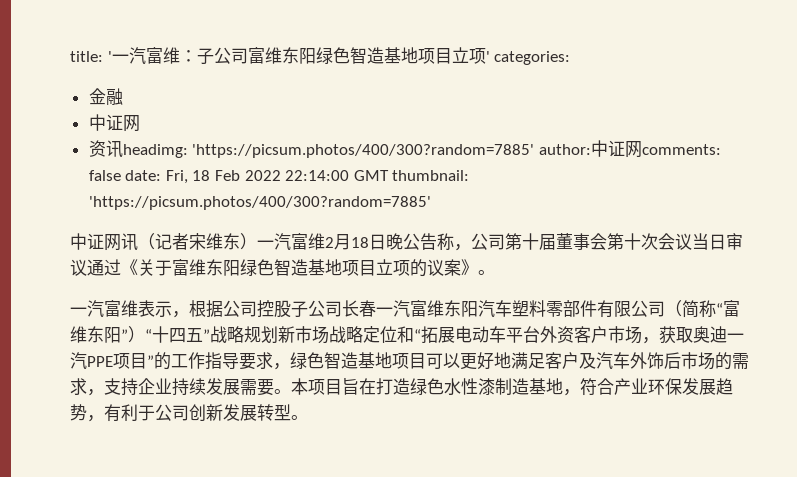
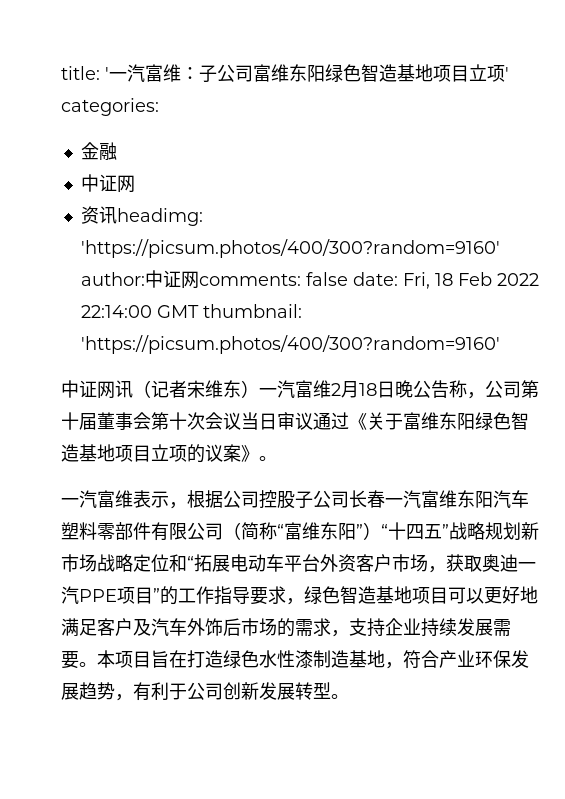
[192,144,535,158] 'https://picsum.photos/400/300?random=7885' -> [80,239,500,258] 'https://picsum.photos/400/300?random=9160'
[88,196,431,210] 'https://picsum.photos/400/300?random=7885' -> [80,335,500,354] 'https://picsum.photos/400/300?random=9160'

